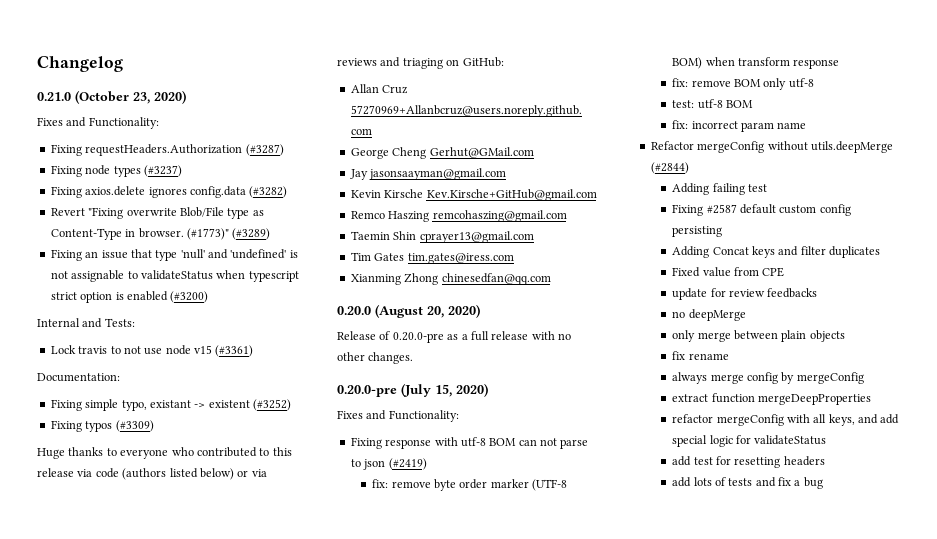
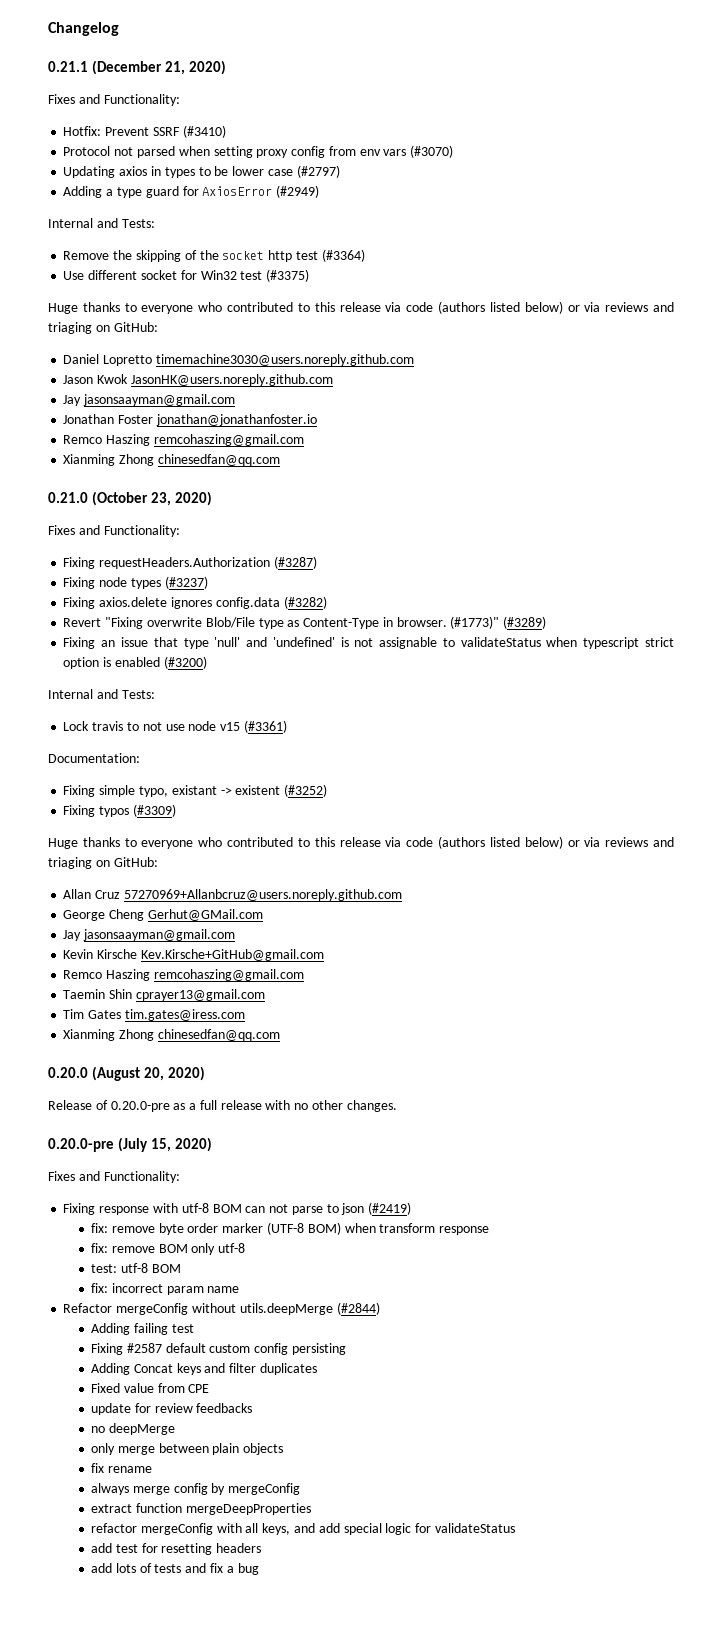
(123, 64) none -> [48,60,226,75] [48,94,180,106] [63,125,226,138] [63,145,454,158] [63,165,340,178] [63,185,320,198] [48,218,155,228] [63,249,365,262] [63,269,310,282] [48,301,675,314] [48,322,158,334] [63,354,414,366] [63,374,333,386] [63,394,236,406] [63,414,317,426] [63,434,304,446] [63,454,280,466] // 0.21.1 (December 21, 2020) // Fixes and Functionality: // Hotfix: Prevent SSRF (#3410) // Protocol not parsed when setting proxy config from env vars (#3070) // Updating axios in types to be lower case (#2797) // Adding a type guard for AxiosError (#2949) // Internal and Tests: // Remove the skipping of the socket http test (#3364) // Use different socket for Win32 test (#3375) // Huge thanks to everyone who contributed to this release via code (authors listed below) or via reviews and triaging on GitHub: // Daniel Lopretto timemachine3030@users.noreply.github.com // Jason Kwok JasonHK@users.noreply.github.com // Jay jasonsaayman@gmail.com // Jonathan Foster jonathan@jonathanfoster.io // Remco Haszing remcohaszing@gmail.com // Xianming Zhong chinesedfan@qq.com

